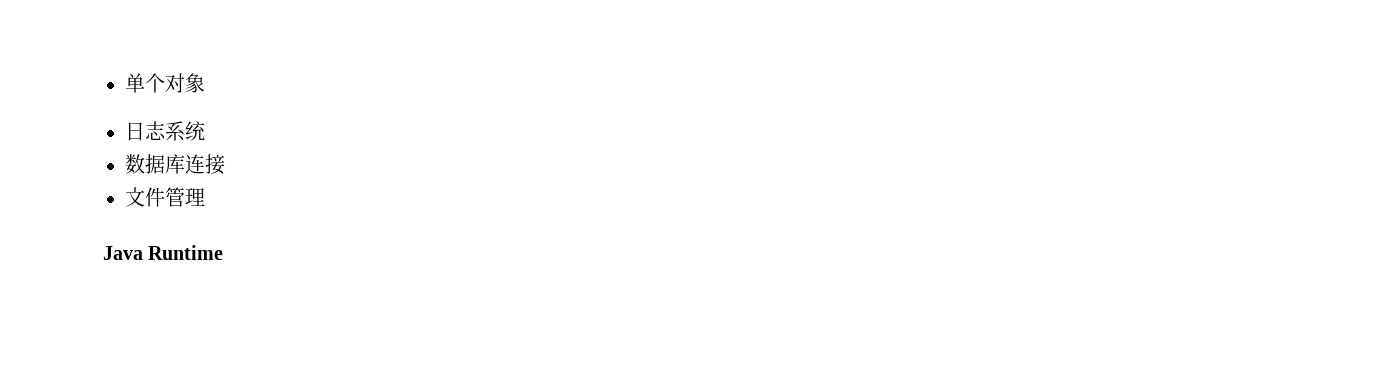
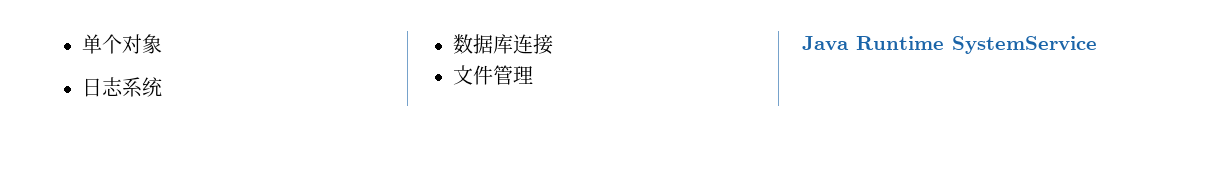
(224, 252) none -> [952,36,1097,54] SystemService

